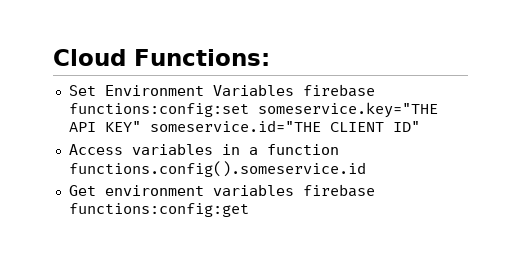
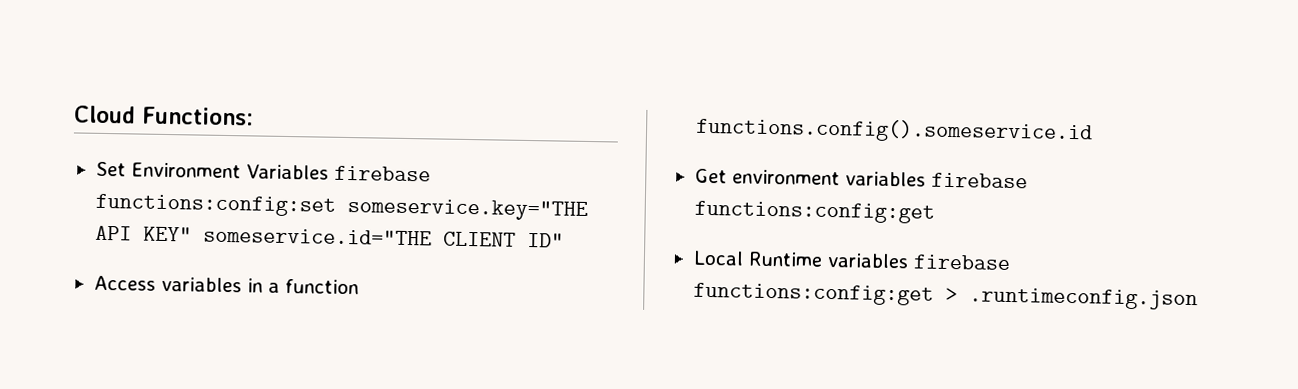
(249, 210) none -> [692,250,1011,270] [692,282,1198,311] // Local Runtime variables firebase functions:config:get > .runtimeconfig.json

